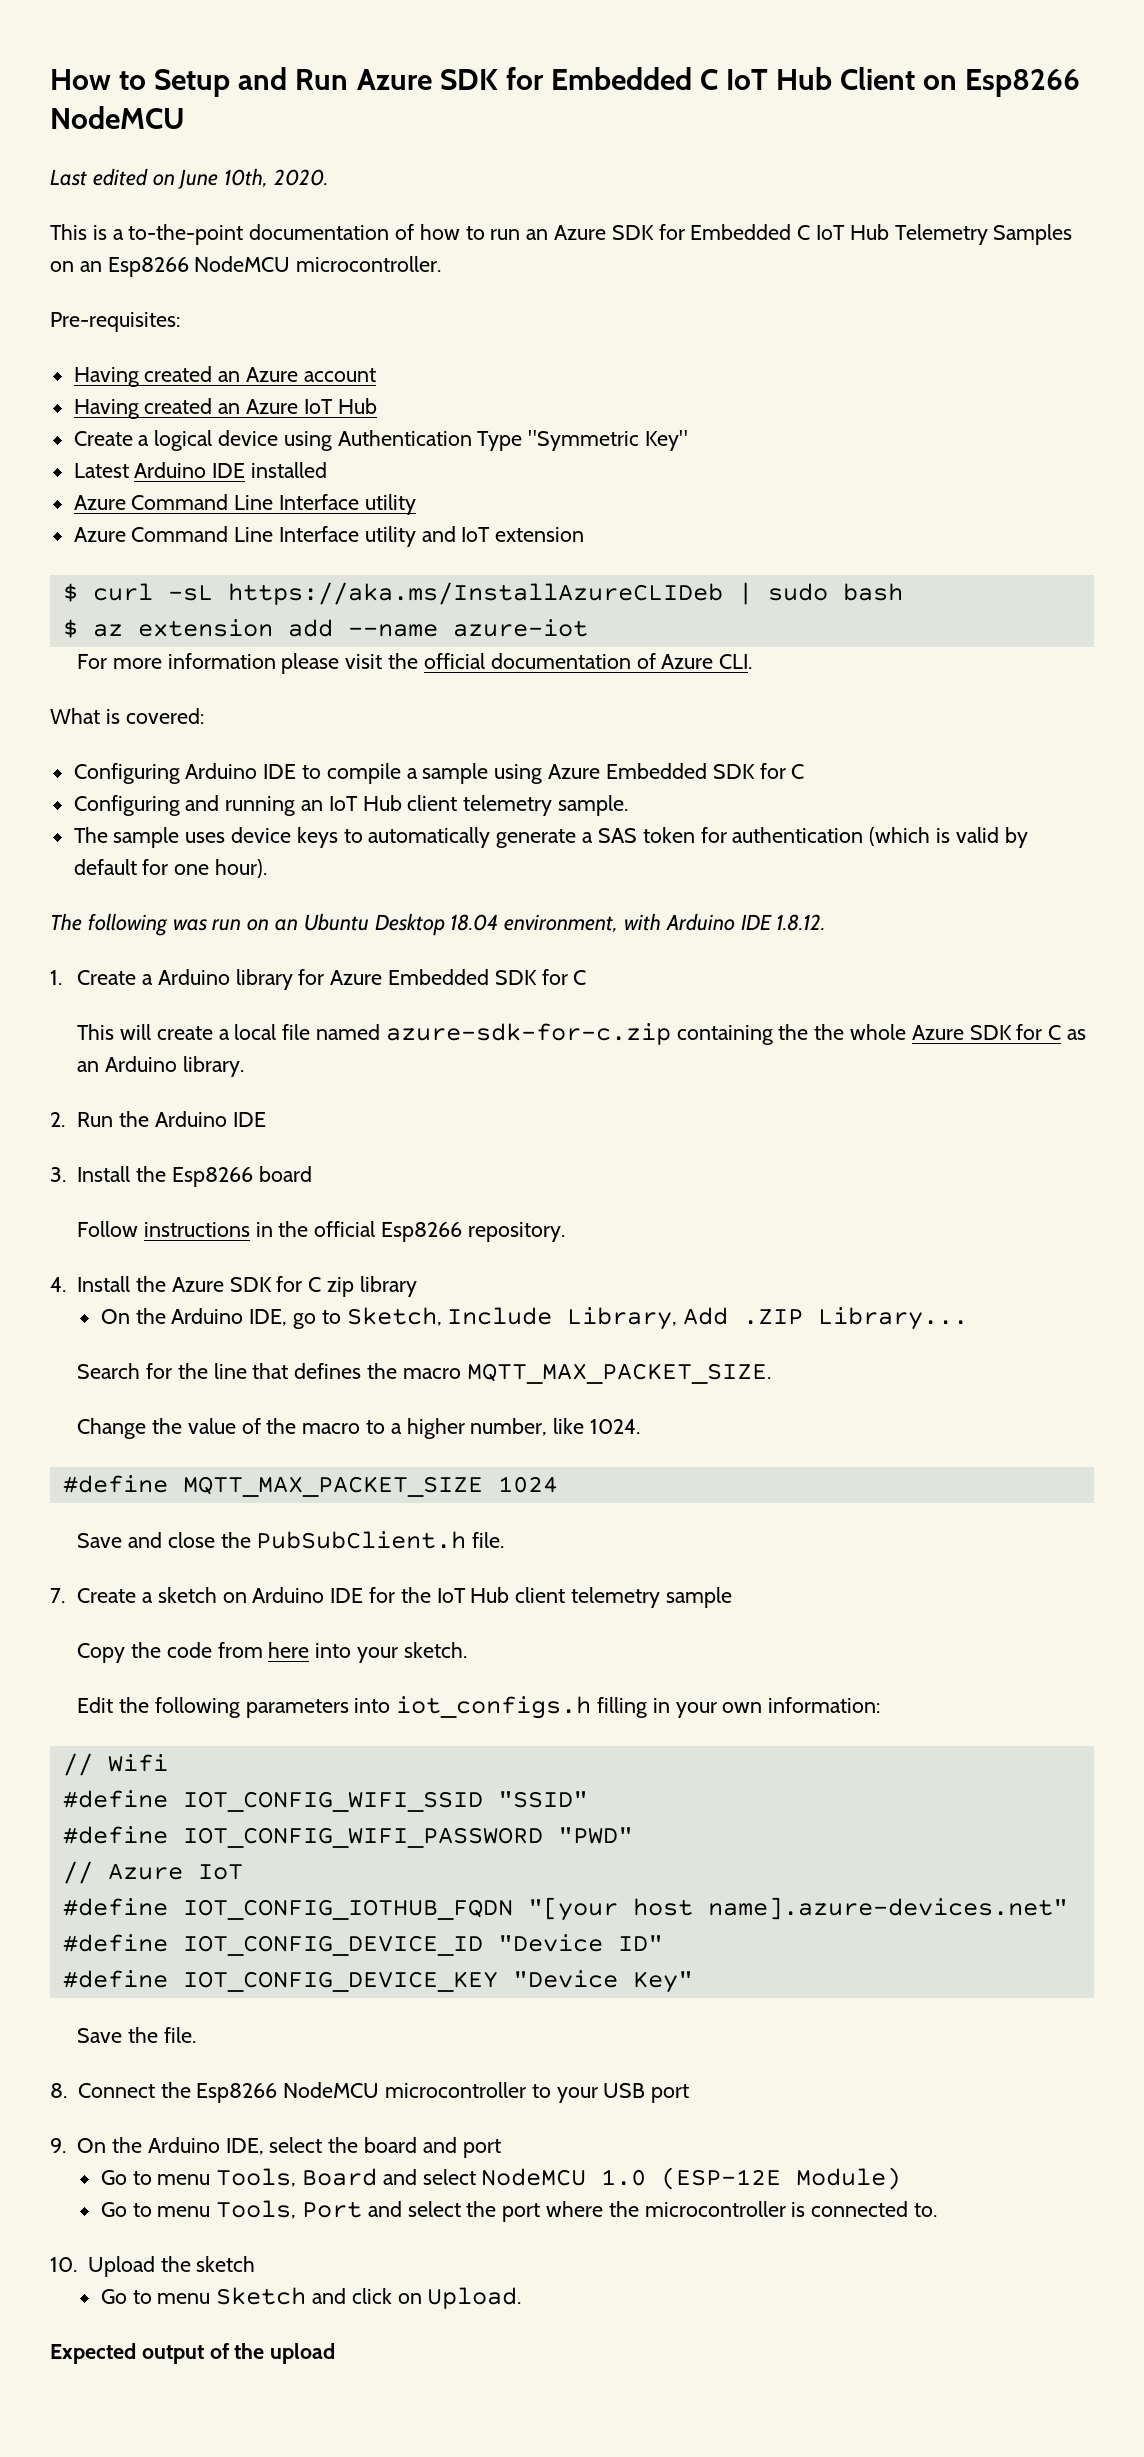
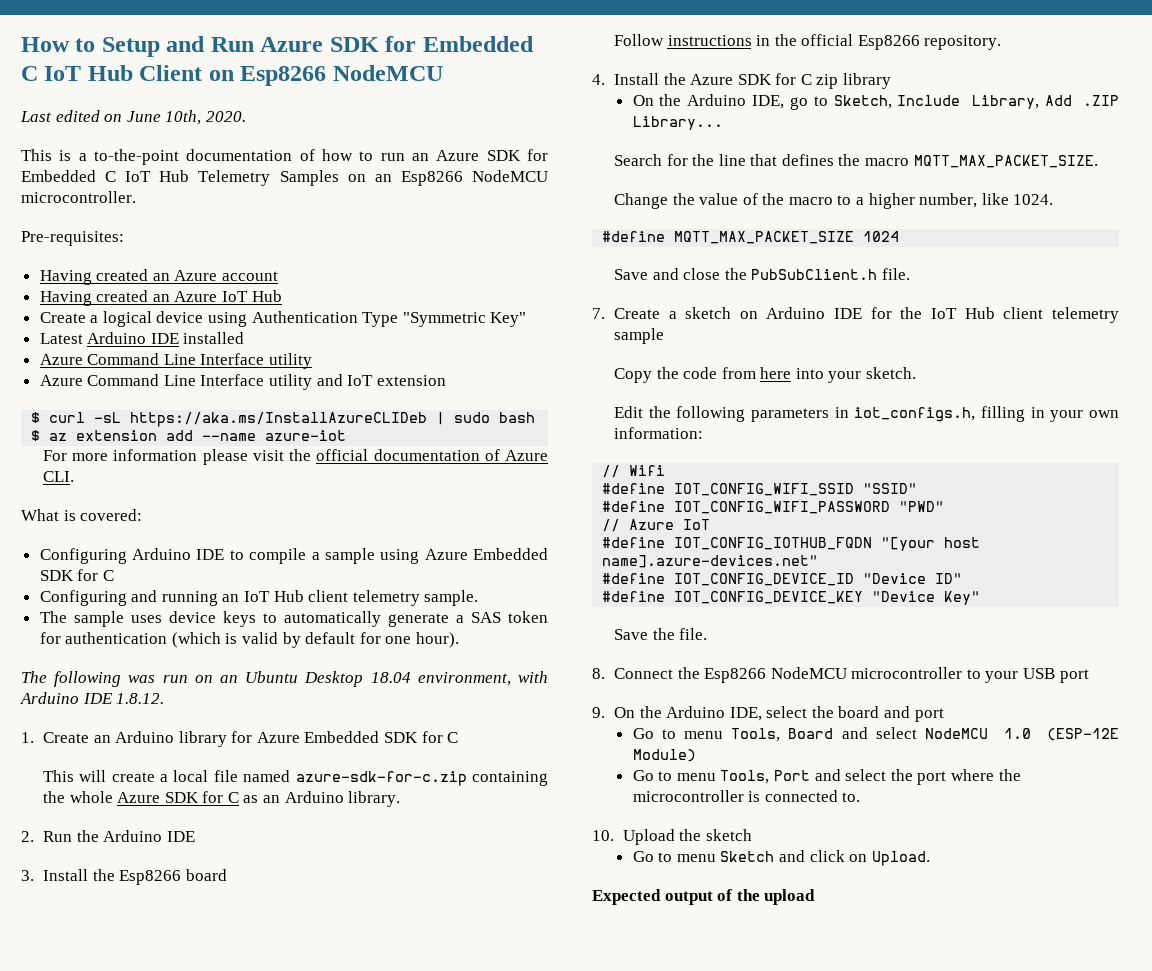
[141,974,153,985] a -> [93,735,111,743] an
[814,1024,845,1040] the -> (65, 797) none
[354,1696,592,1719] into iot_configs.h -> [834,407,976,422] in iot_configs.h,

